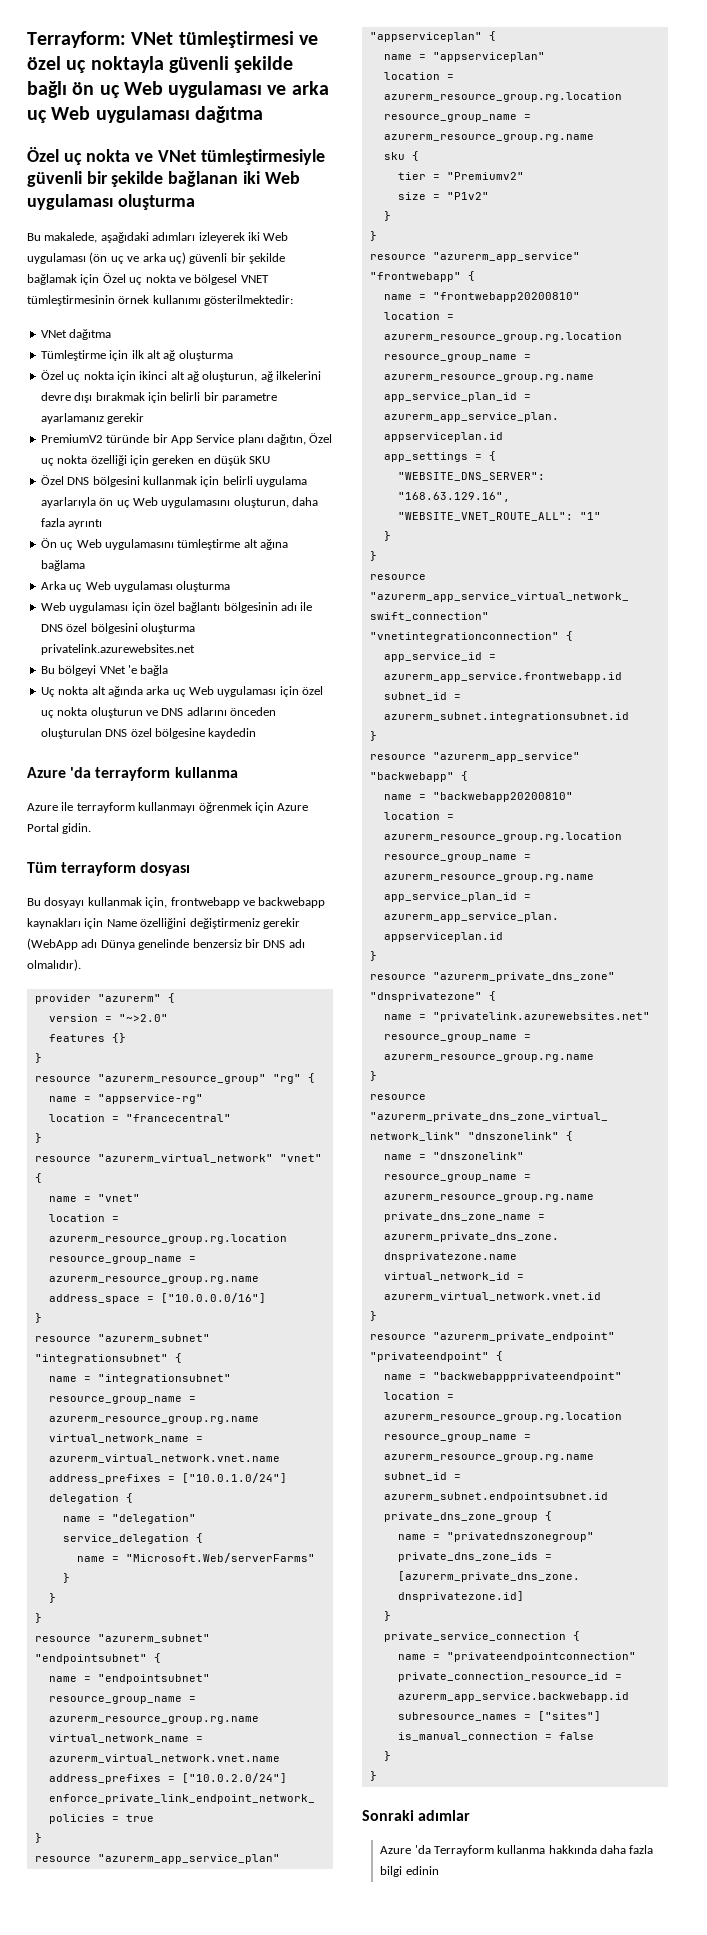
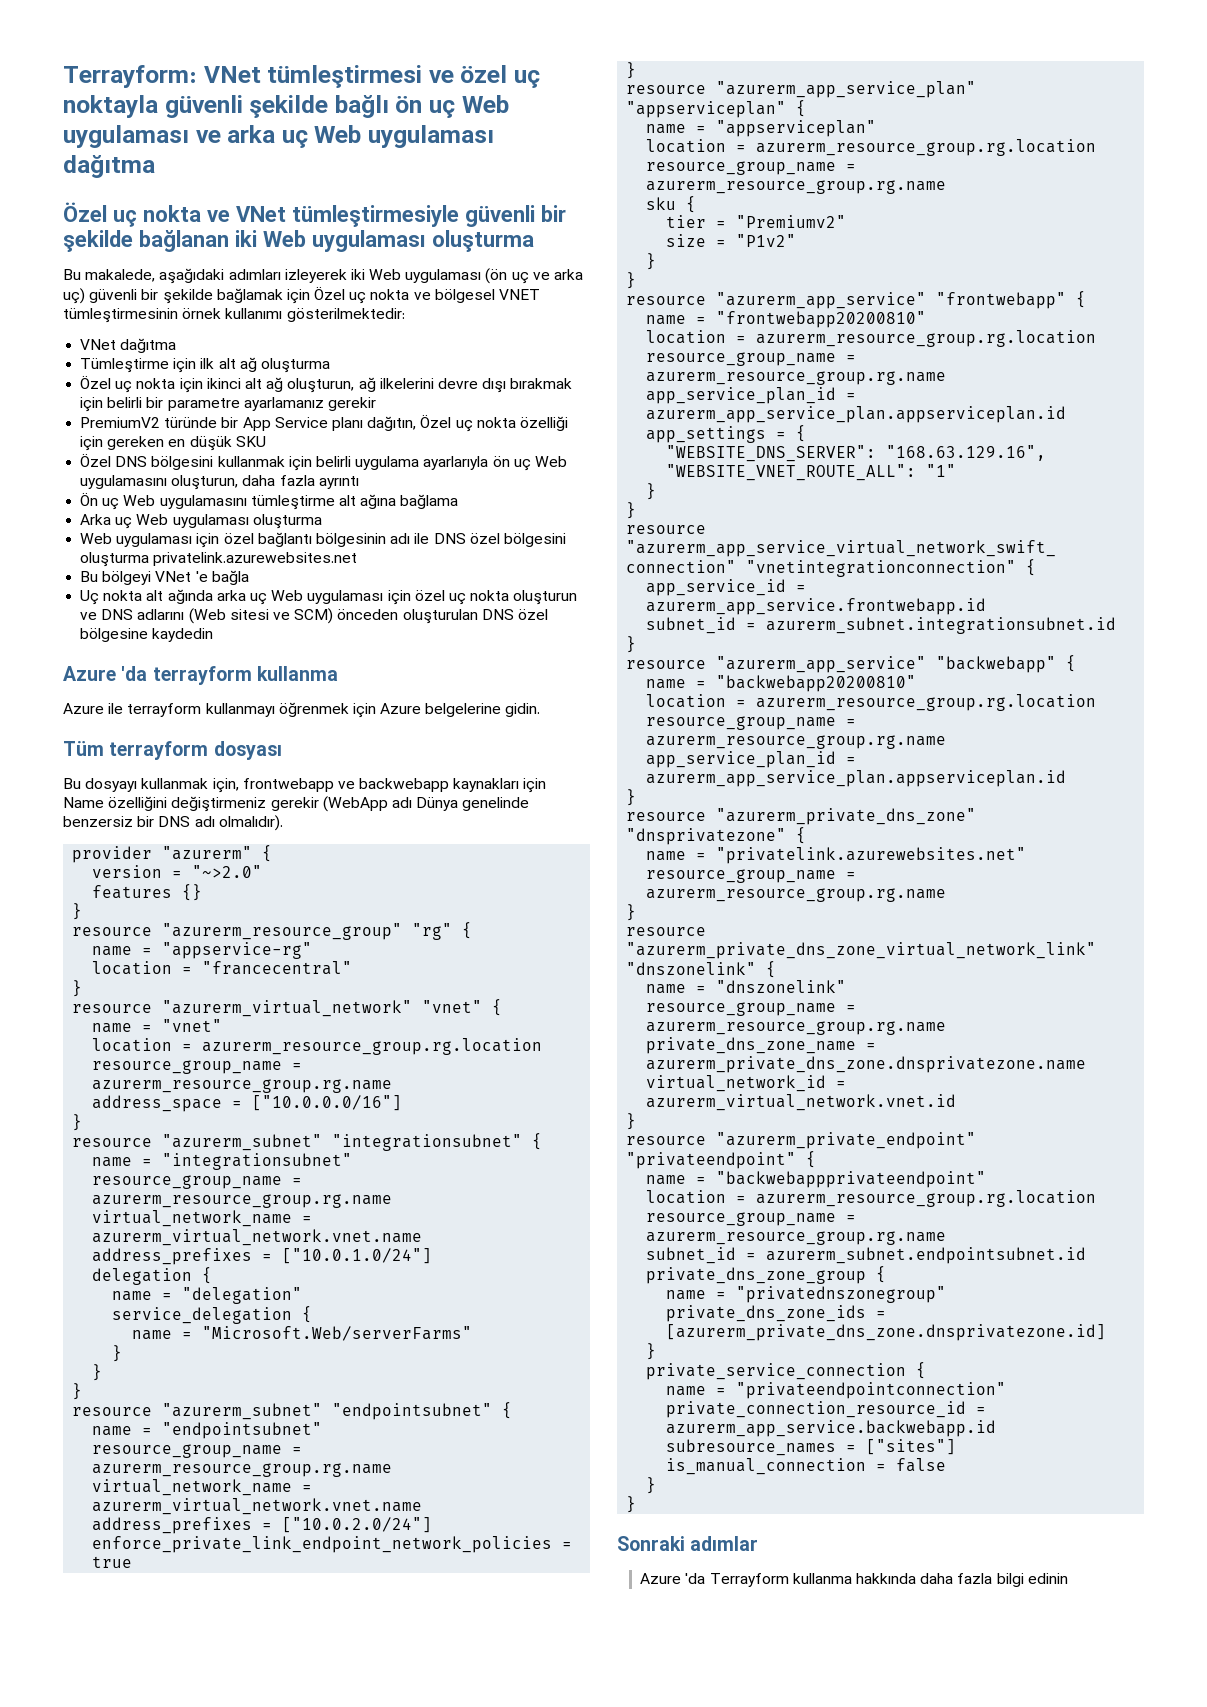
(227, 711) none -> [188,608,334,624] (Web sitesi ve SCM)
[27,823,59,832] Portal -> [425,703,502,717] belgelerine

